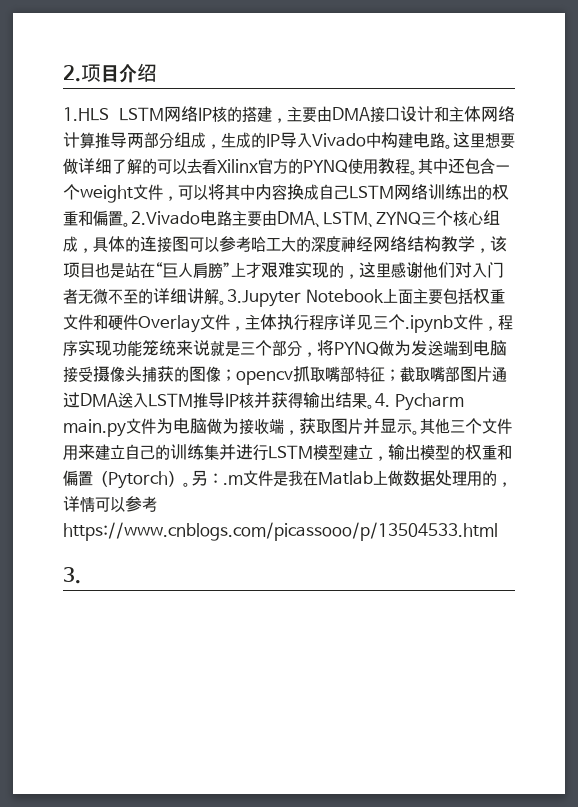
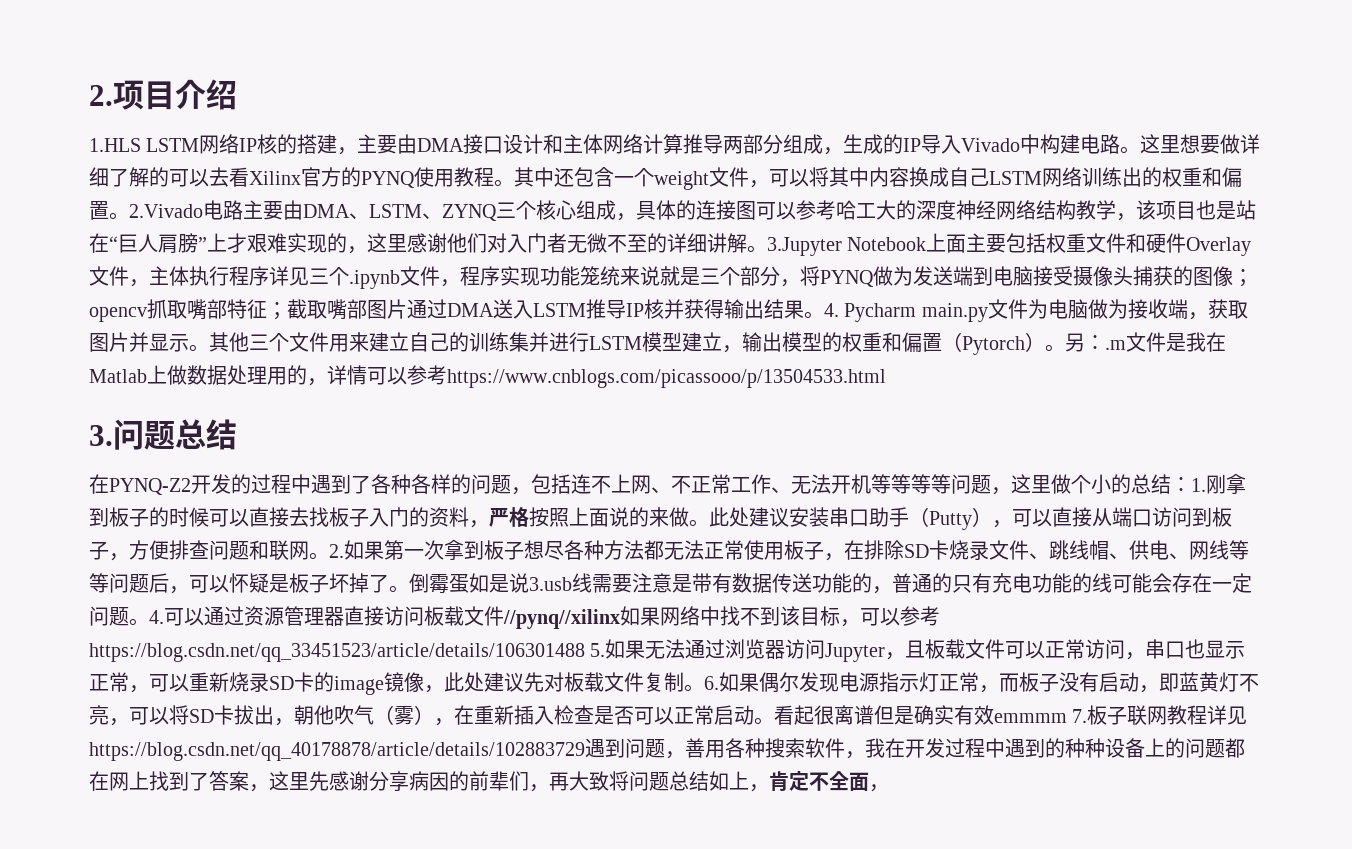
(81, 575) none -> [113,419,237,450] [89,474,1246,495] [89,507,1232,530] [89,540,1249,561] [89,573,1252,594] [89,606,940,629] [89,639,1246,662] [89,672,1259,695] [89,705,1248,726] [89,738,1245,761] [89,771,889,792] 问题总结 // 在PYNQ-Z2开发的过程中遇到了各种各样的问题，包括连不上网、不正常工作、无法开机等等等等问题，这里做个小的总结：1.刚拿到板子的时候可以直接去找板子入门的资料，严格按照上面说的来做。此处建议安装串口助手（Putty），可以直接从端口访问到板子，方便排查问题和联网。2.如果第一次拿到板子想尽各种方法都无法正常使用板子，在排除SD卡烧录文件、跳线帽、供电、网线等等问题后，可以怀疑是板子坏掉了。倒霉蛋如是说3.usb线需要注意是带有数据传送功能的，普通的只有充电功能的线可能会存在一定问题。4.可以通过资源管理器直接访问板载文件//pynq//xilinx如果网络中找不到该目标，可以参考https://blog.csdn.net/qq_33451523/article/details/106301488 5.如果无法通过浏览器访问Jupyter，且板载文件可以正常访问，串口也显示正常，可以重新烧录SD卡的image镜像，此处建议先对板载文件复制。6.如果偶尔发现电源指示灯正常，而板子没有启动，即蓝黄灯不亮，可以将SD卡拔出，朝他吹气（雾），在重新插入检查是否可以正常启动。看起很离谱但是确实有效emmmm 7.板子联网教程详见https://blog.csdn.net/qq_40178878/article/details/102883729遇到问题，善用各种搜索软件，我在开发过程中遇到的种种设备上的问题都在网上找到了答案，这里先感谢分享病因的前辈们，再大致将问题总结如上，肯定不全面，

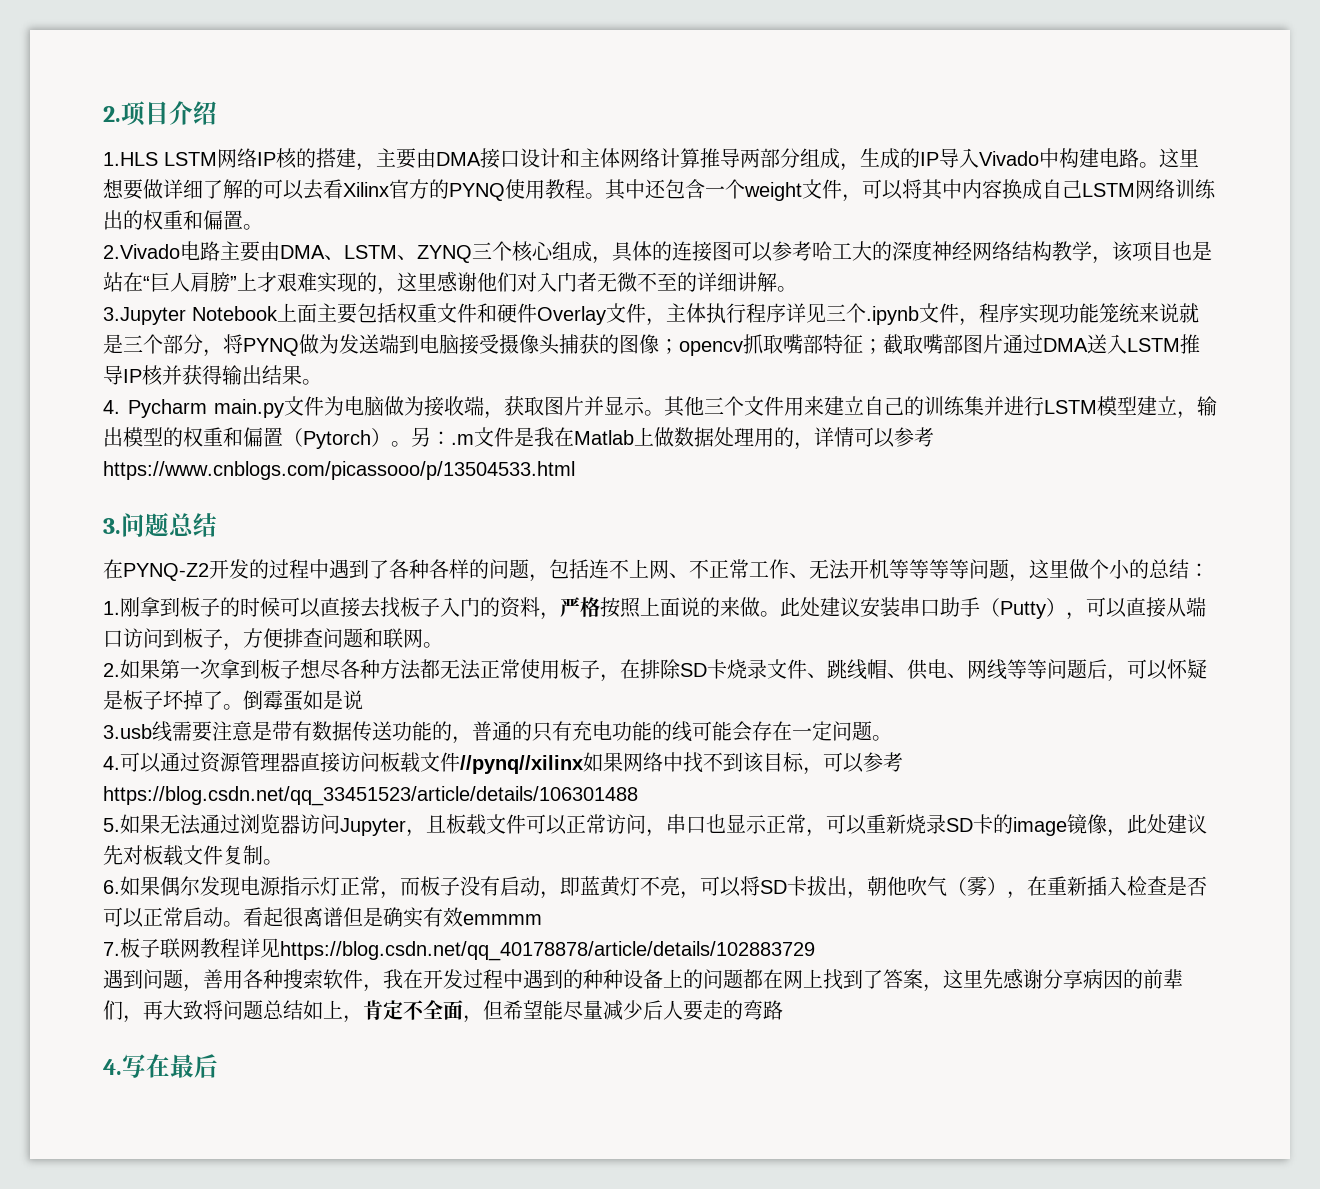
(129, 216) none -> (263, 227) //
(767, 249) none -> (797, 289) //
(824, 315) none -> (322, 382) //
(1191, 484) none -> (1209, 570) //
(329, 556) none -> (443, 645) //
(529, 583) none -> (363, 700) //
(149, 622) none -> (892, 738) //
(585, 652) none -> (638, 796) //
(704, 688) none -> (283, 862) //
(1067, 718) none -> (542, 919) //
(585, 751) none -> (815, 951) //
(889, 788) none -> [483,1000,783,1021] [103,1054,218,1078] 但希望能尽量减少后人要走的弯路 // 4.写在最后

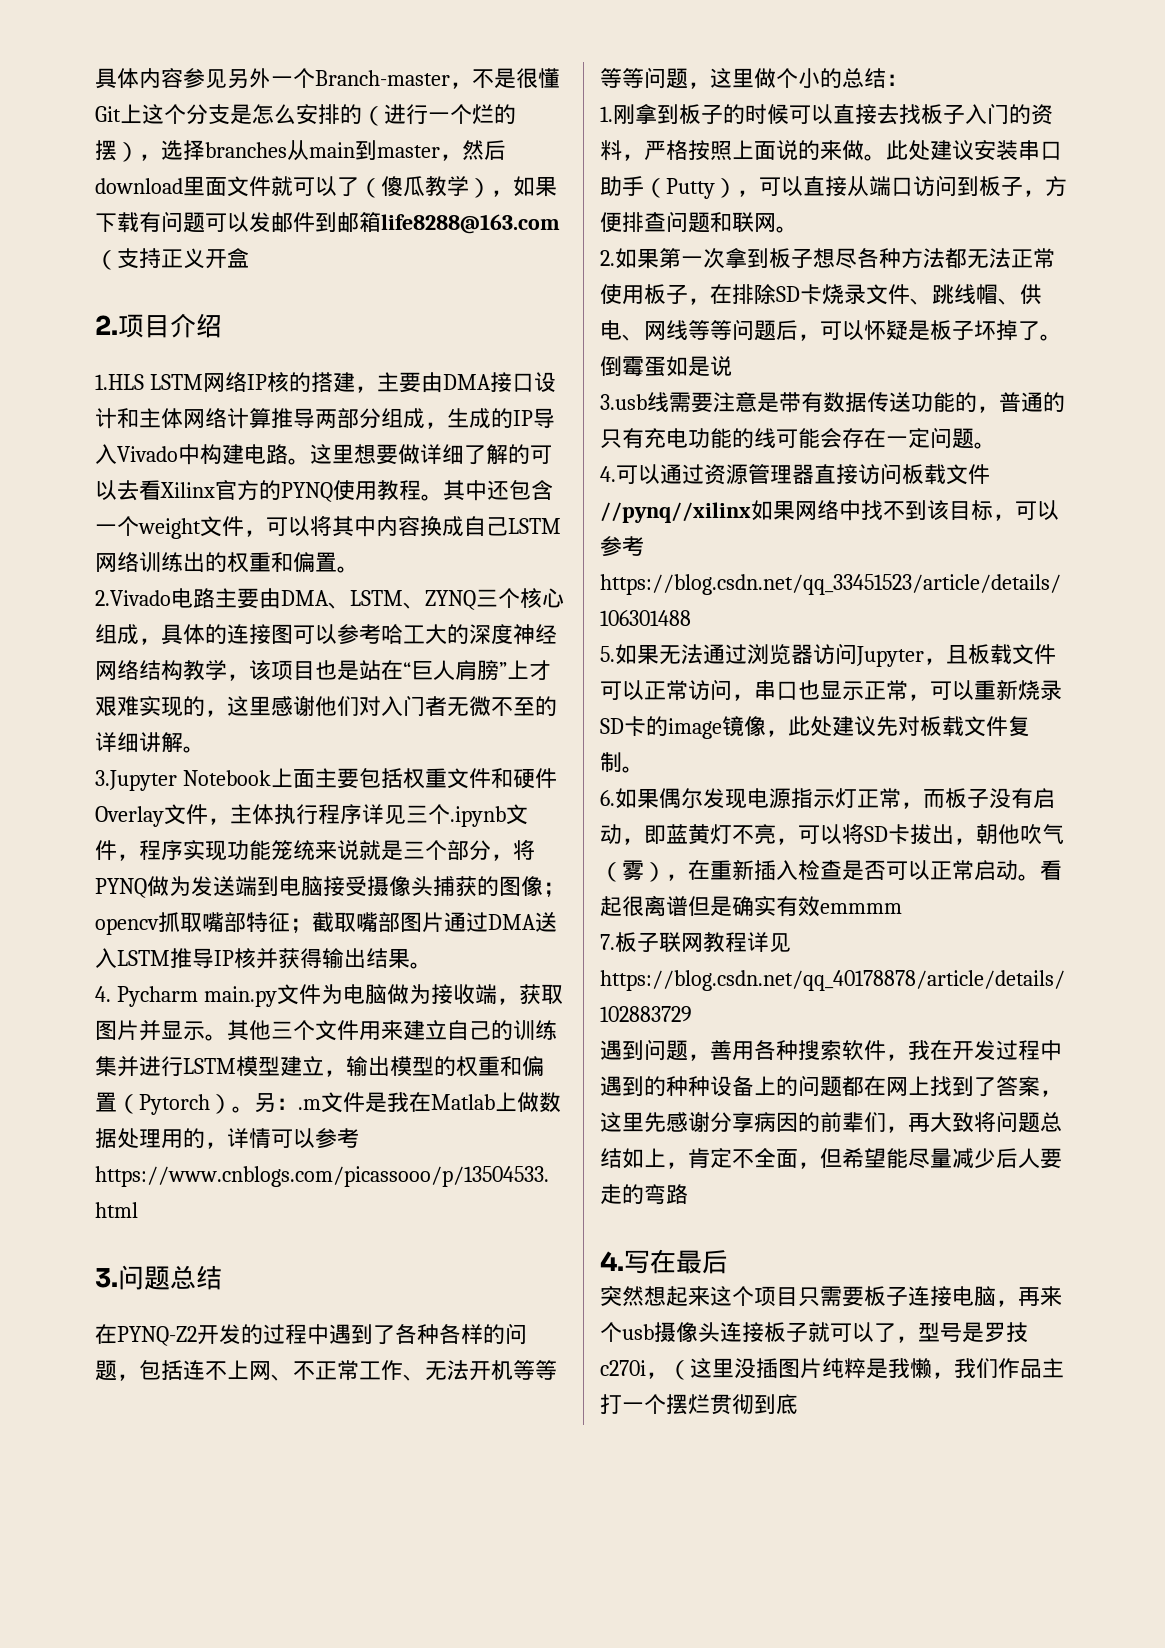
(103, 114) none -> [95,68,560,89] [95,104,516,126] [95,140,506,162] [95,176,557,198] [95,211,560,234] [95,248,249,270] 具体内容参见另外一个Branch-master，不是很懂Git上这个分支是怎么安排的（进行一个烂的摆），选择branches从main到master，然后download里面文件就可以了（傻瓜教学），如果下载有问题可以发邮件到邮箱life8288@163.com（支持正义开盒 //
(218, 1066) none -> [600,1285,1062,1307] [600,1322,1028,1343] [600,1358,1064,1380] [600,1394,798,1415] // 突然想起来这个项目只需要板子连接电脑，再来个usb摄像头连接板子就可以了，型号是罗技c270i，（这里没插图片纯粹是我懒，我们作品主打一个摆烂贯彻到底

